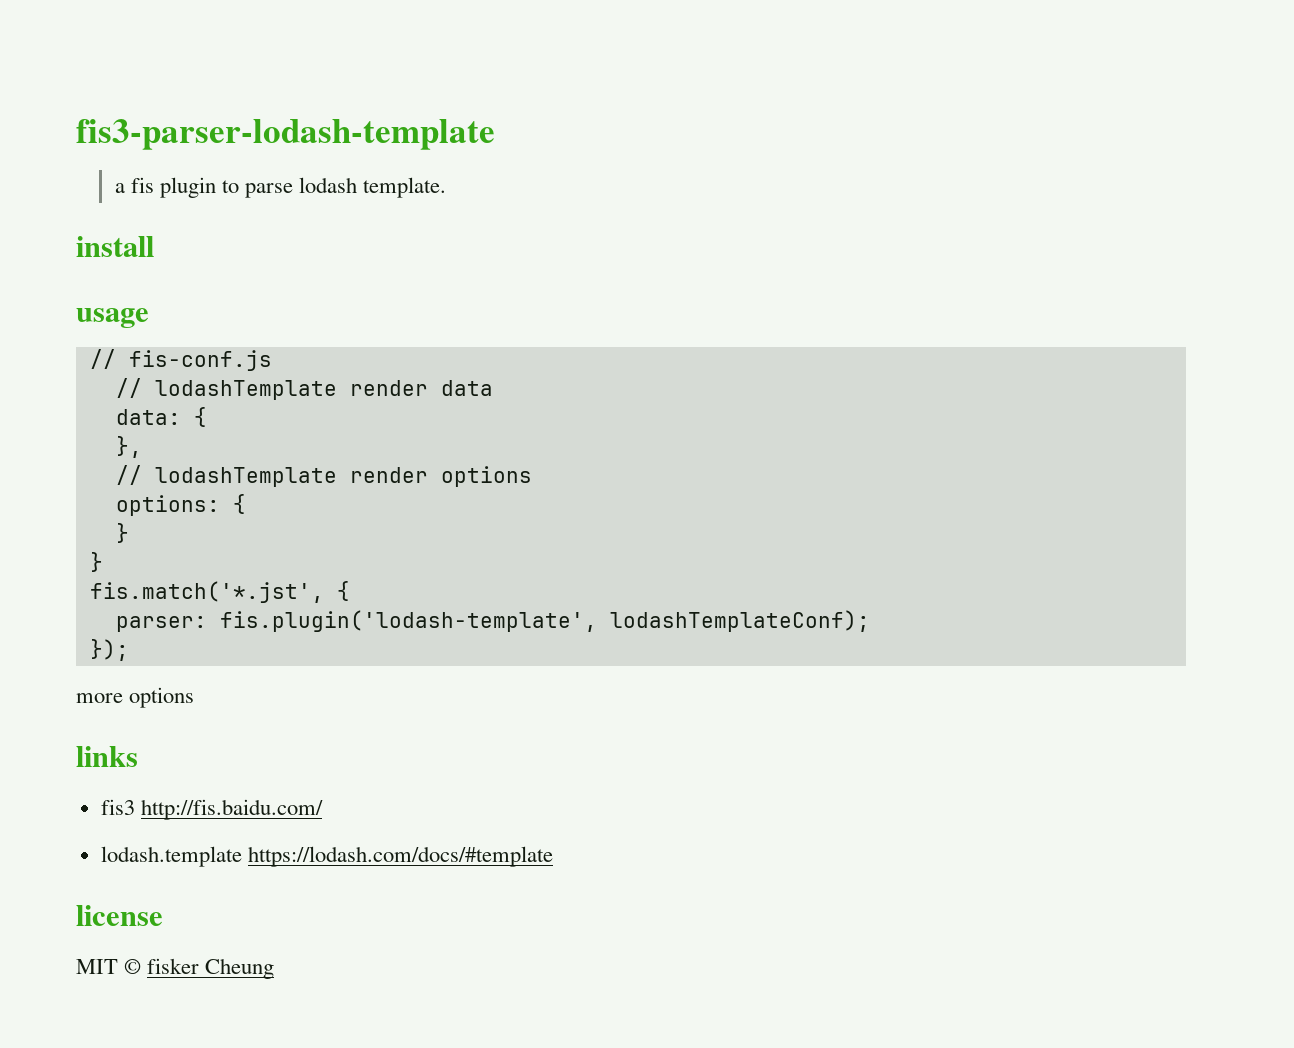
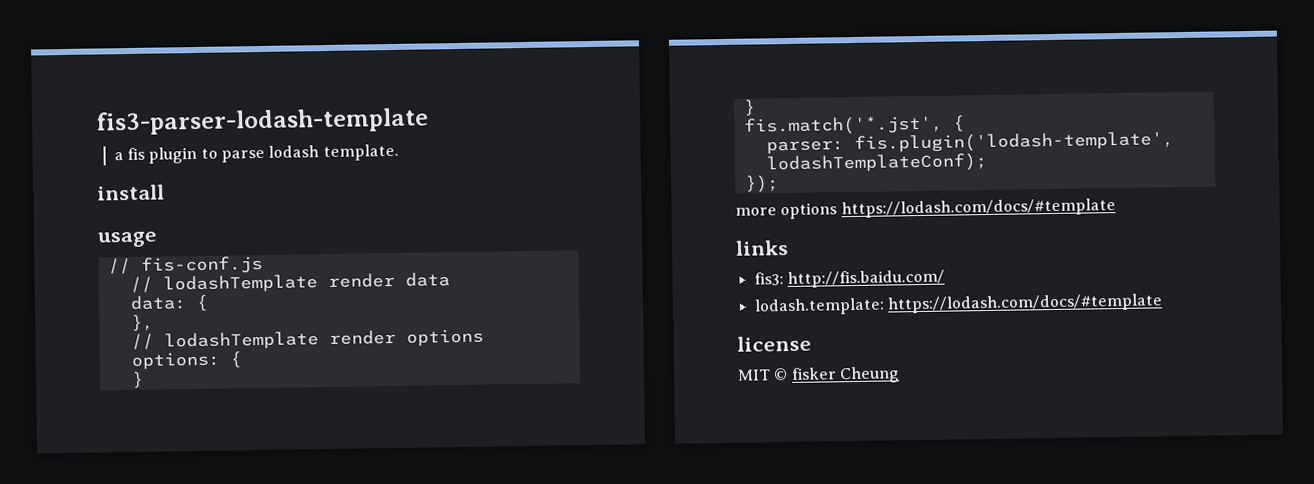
(195, 697) none -> [840,198,1116,219] https://lodash.com/docs/#template
[100,799,135,815] fis3 -> [753,272,784,286] fis3:
[100,846,242,867] lodash.template -> [753,297,885,316] lodash.template:

